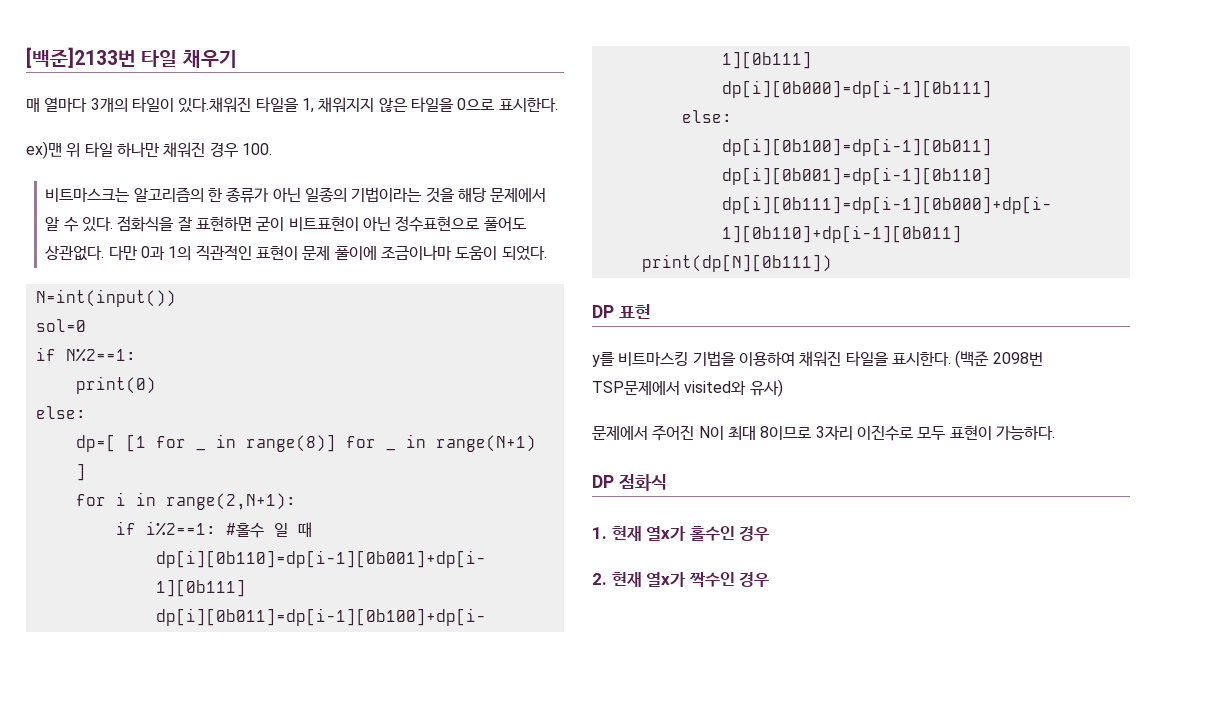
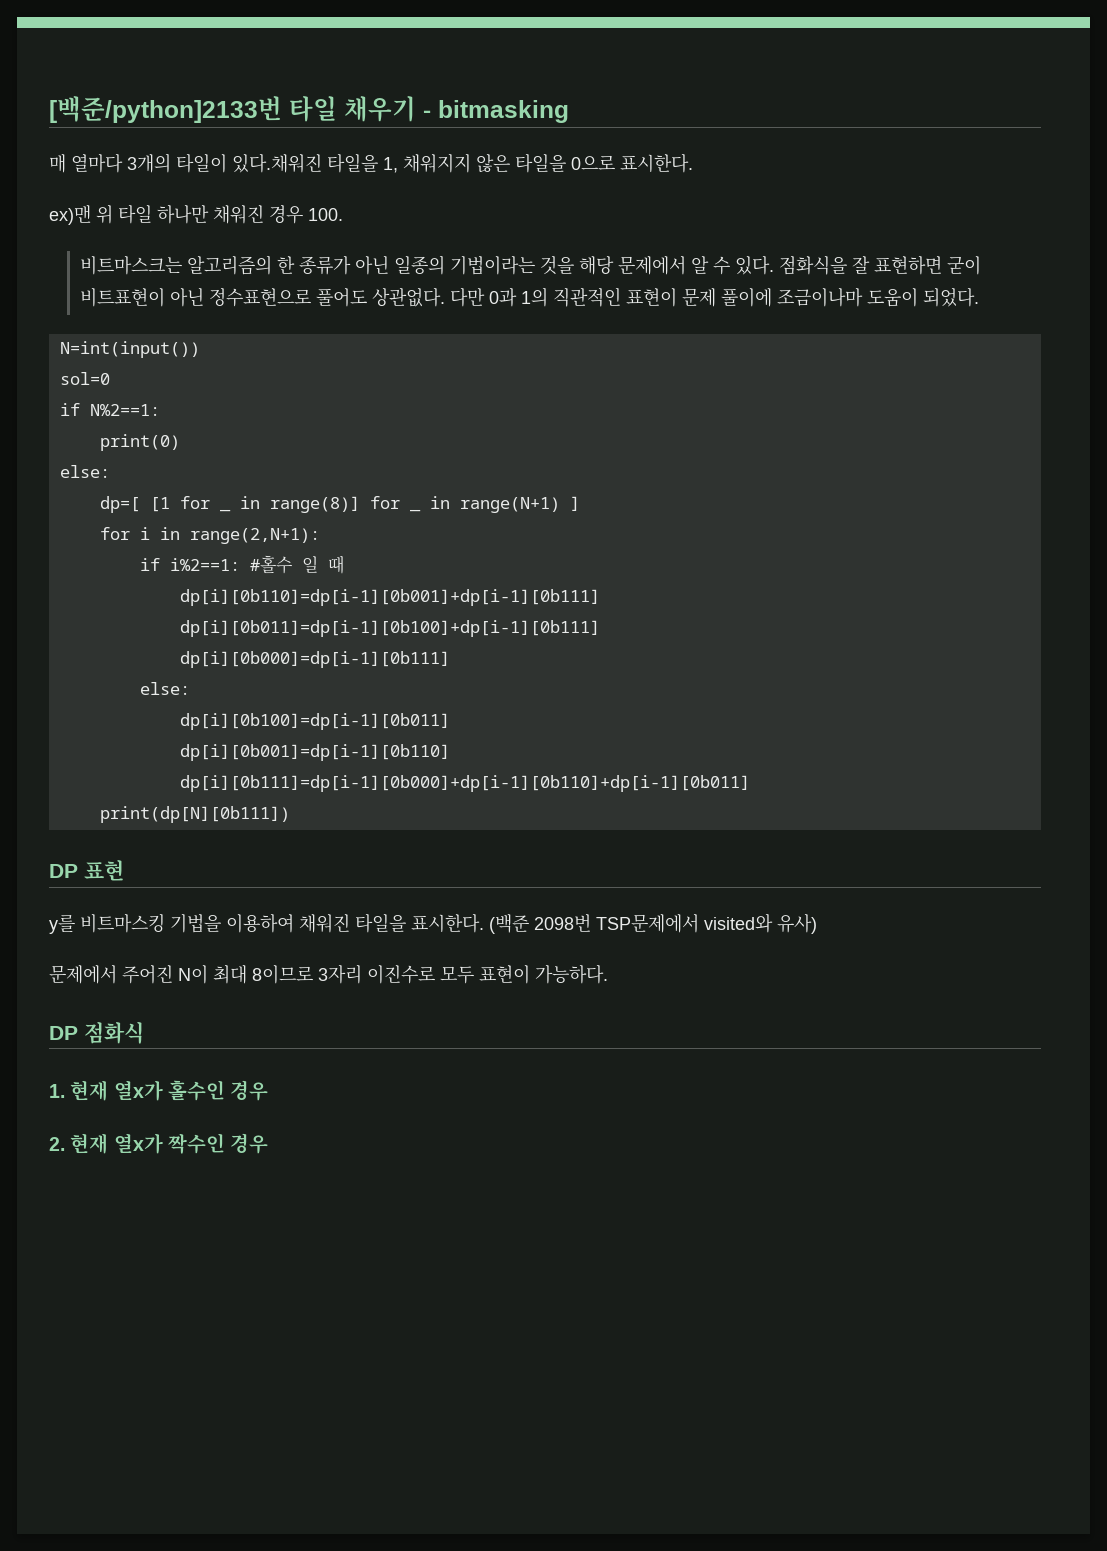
[26,47,136,68] [백준]2133번 -> [49,96,282,123] [백준/python]2133번
(237, 59) none -> [423,100,569,123] - bitmasking

